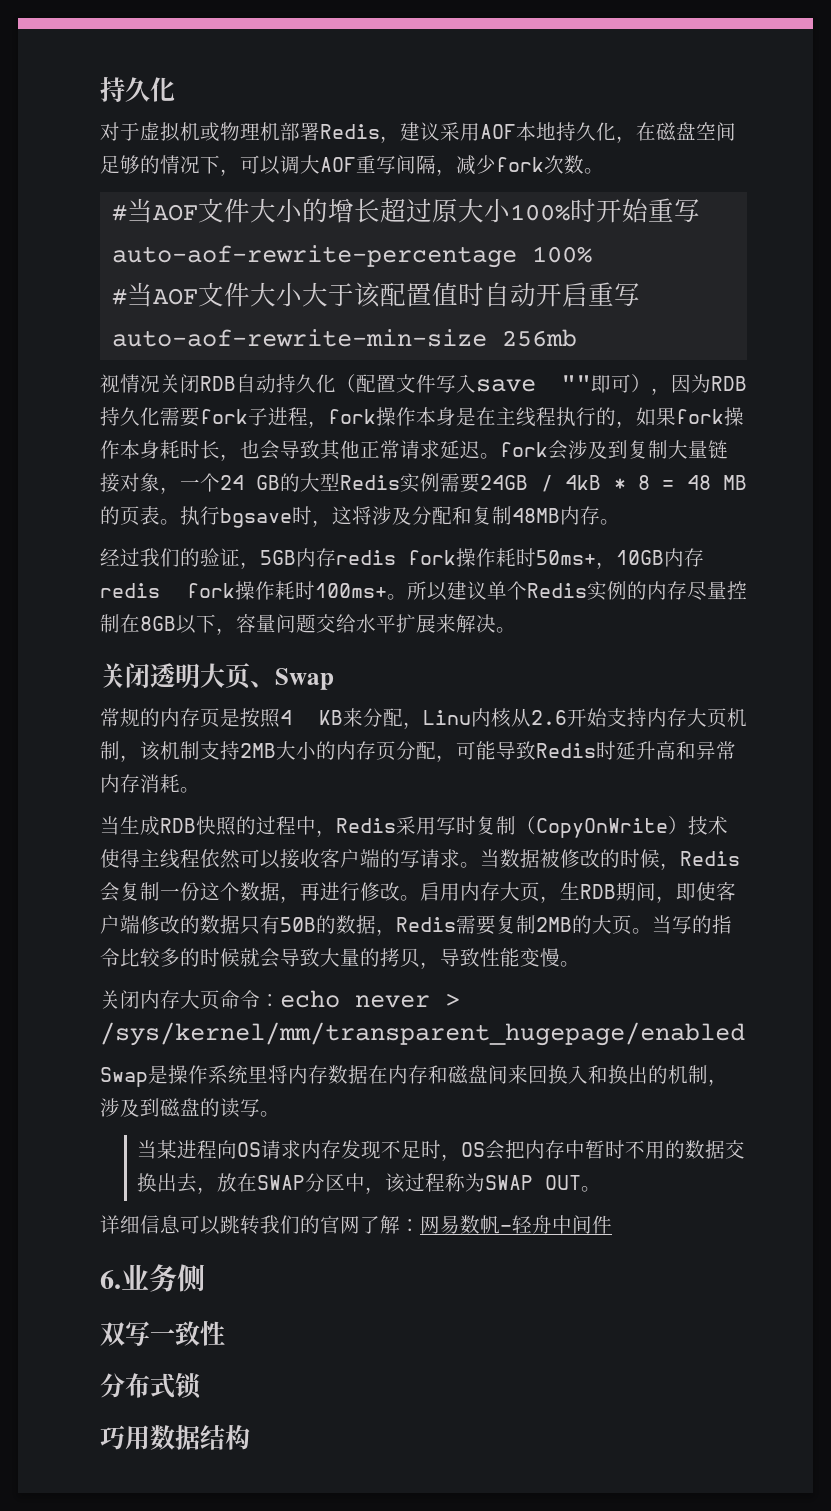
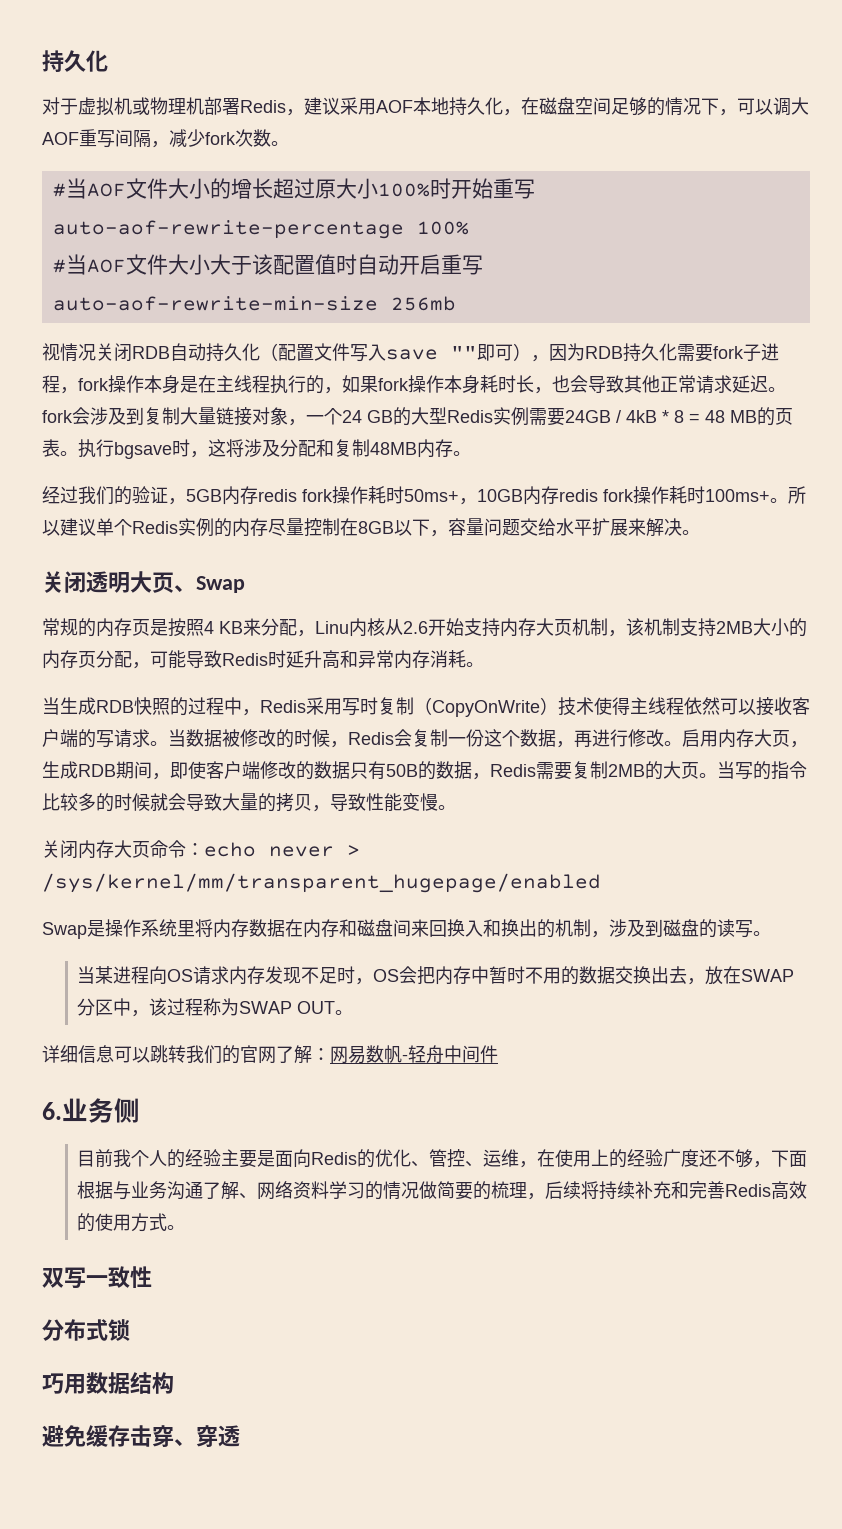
(580, 891) none -> [60,761,78,779] 成
(205, 1278) none -> [77,1149,808,1168] [77,1181,808,1200] [77,1213,186,1232] // 目前我个人的经验主要是面向Redis的优化、管控、运维，在使用上的经验广度还不够，下面根据与业务沟通了解、网络资料学习的情况做简要的梳理，后续将持续补充和完善Redis高效的使用方式。
(250, 1437) none -> [42,1425,240,1447] // 避免缓存击穿、穿透

